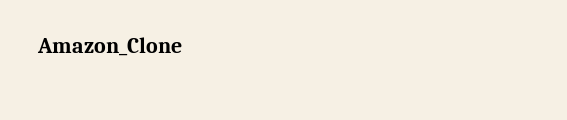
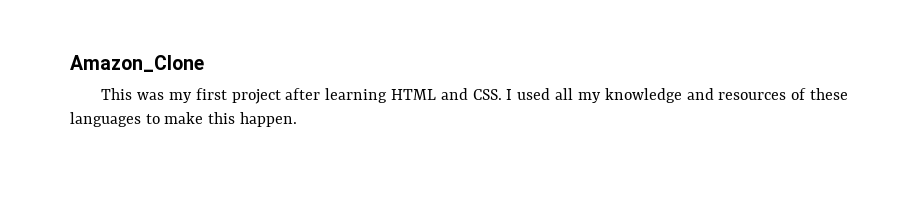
(182, 46) none -> [101,88,849,104] [70,112,297,127] // This was my first project after learning HTML and CSS. I used all my knowledge and resources of these languages to make this happen.

